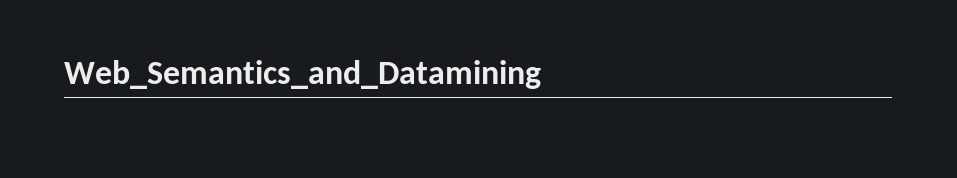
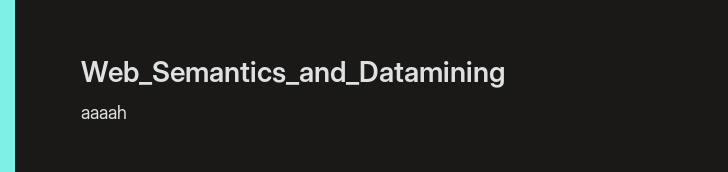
(541, 74) none -> [81,105,127,119] // aaaah

